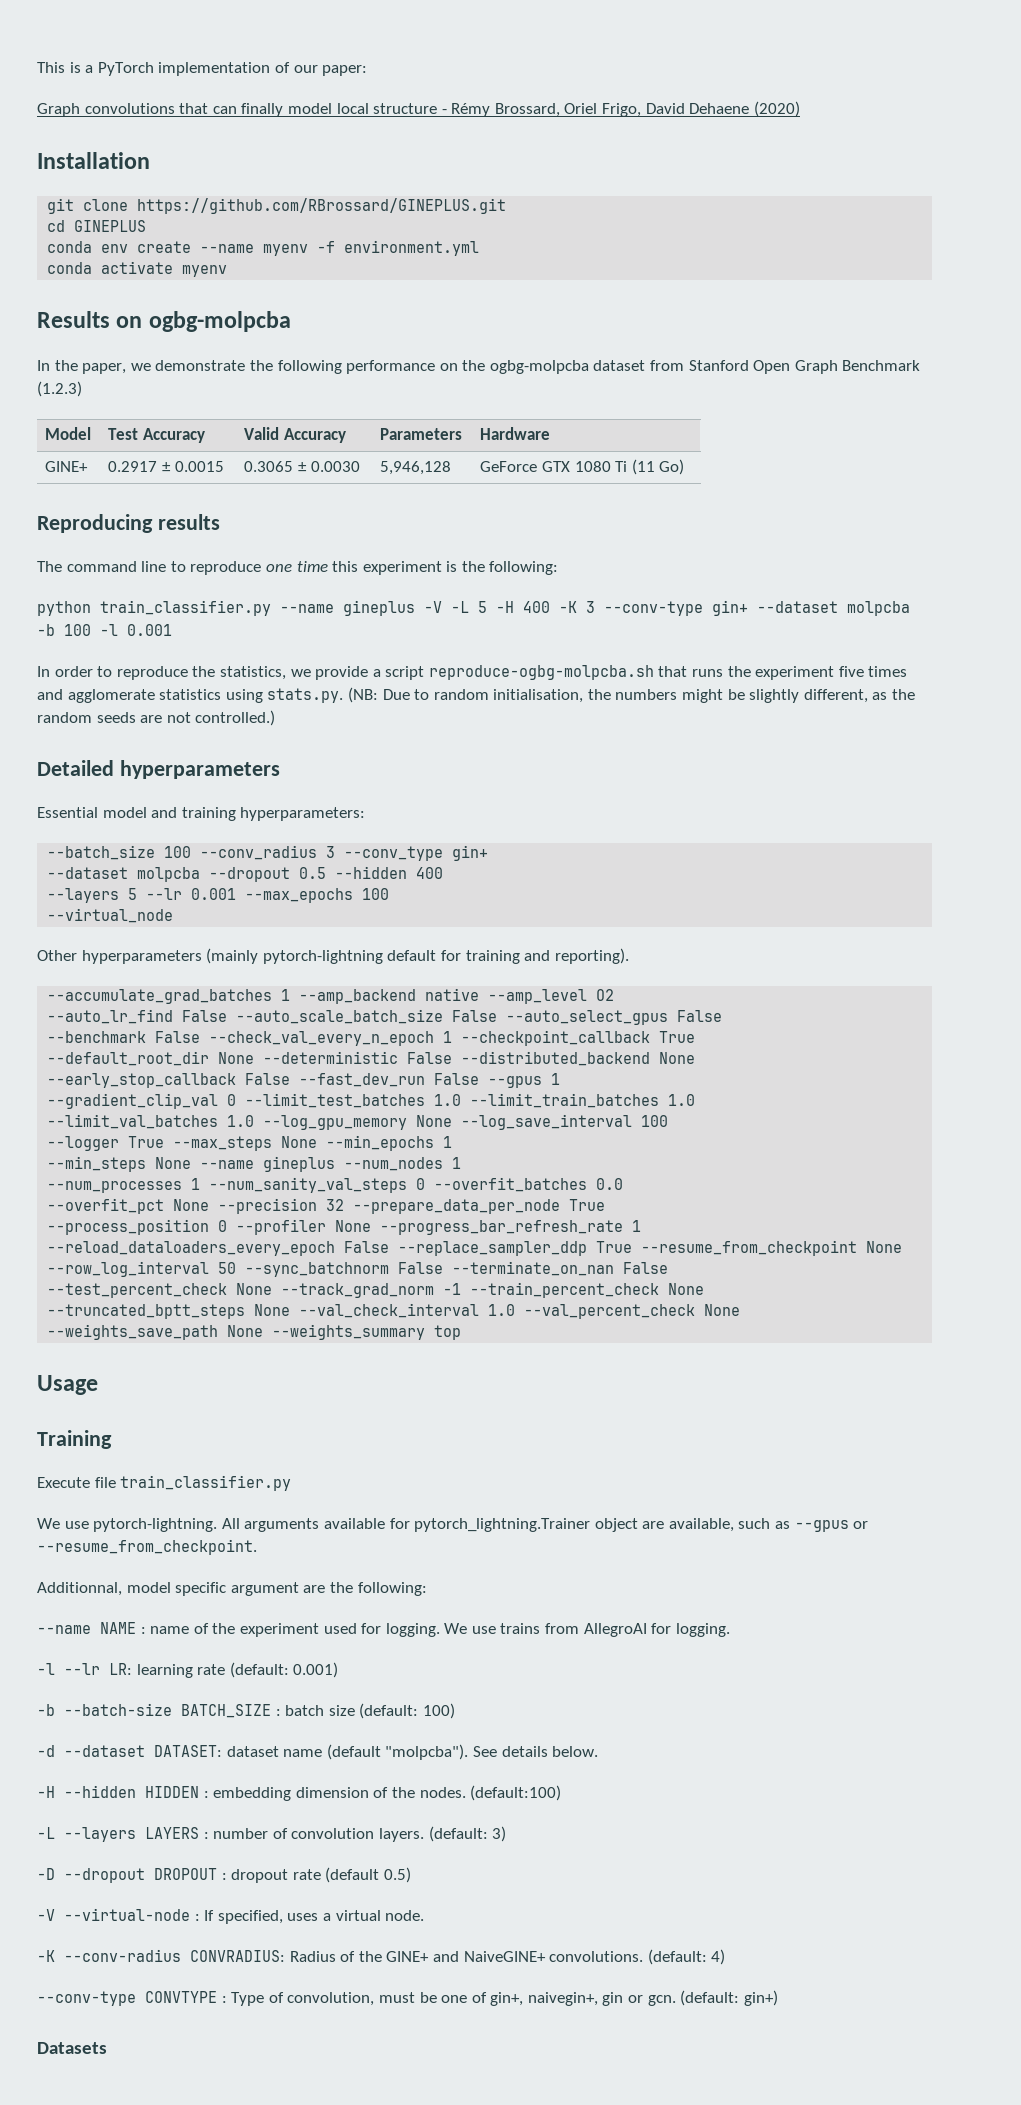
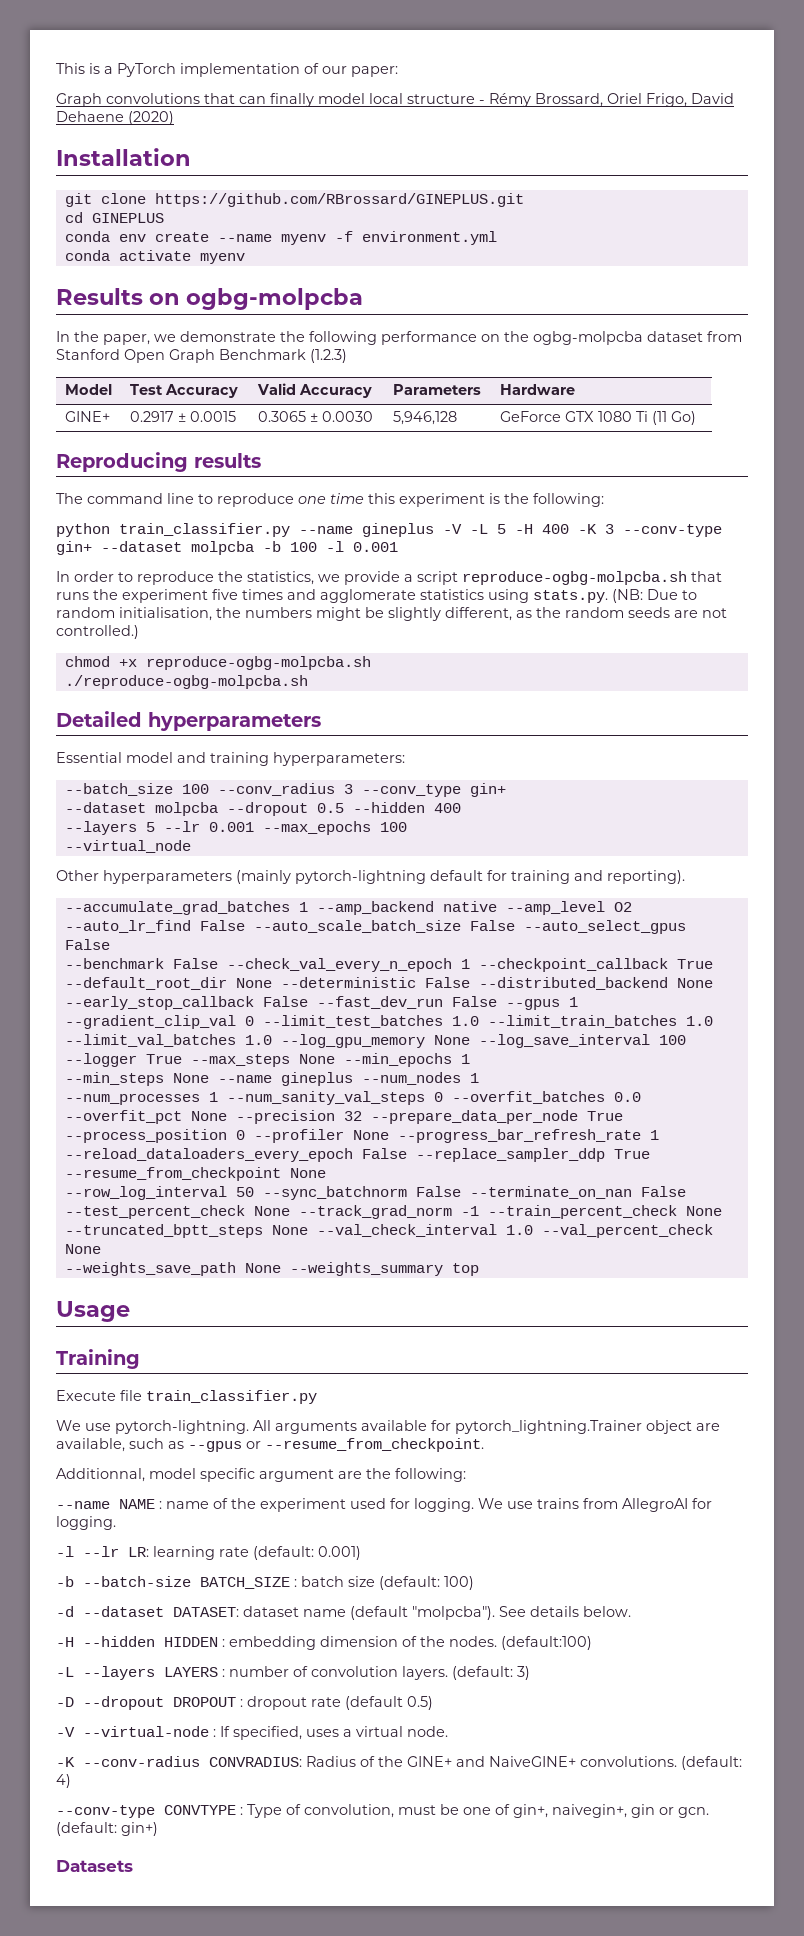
(276, 718) none -> [64,656,371,670] [64,675,308,689] // chmod +x reproduce-ogbg-molpcba.sh // ./reproduce-ogbg-molpcba.sh

